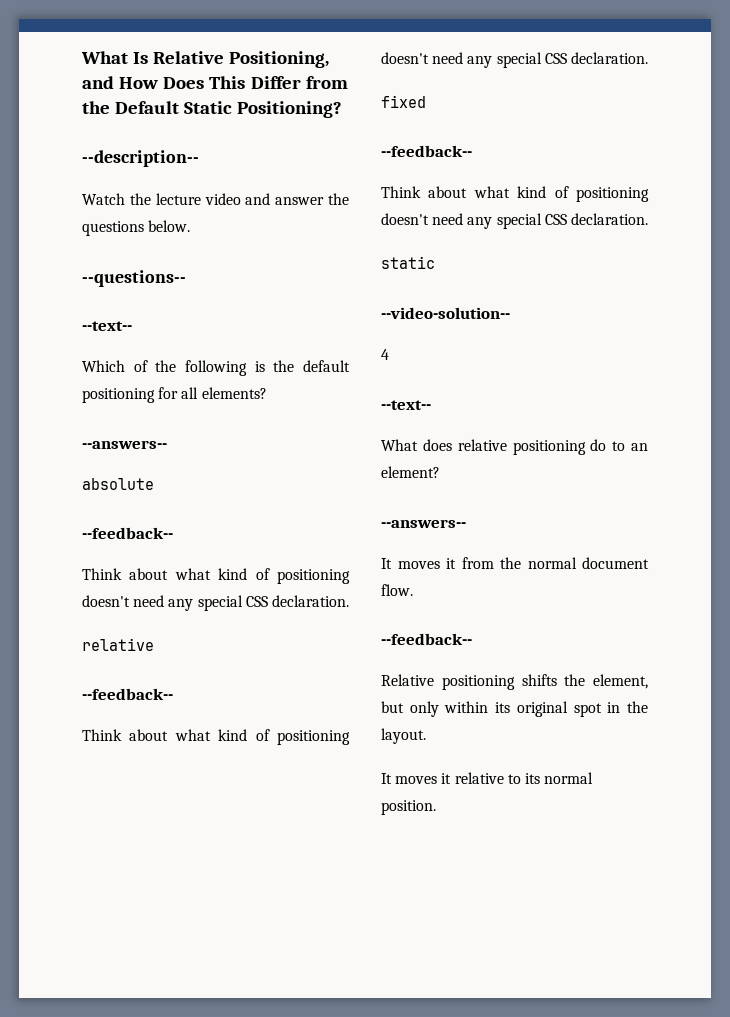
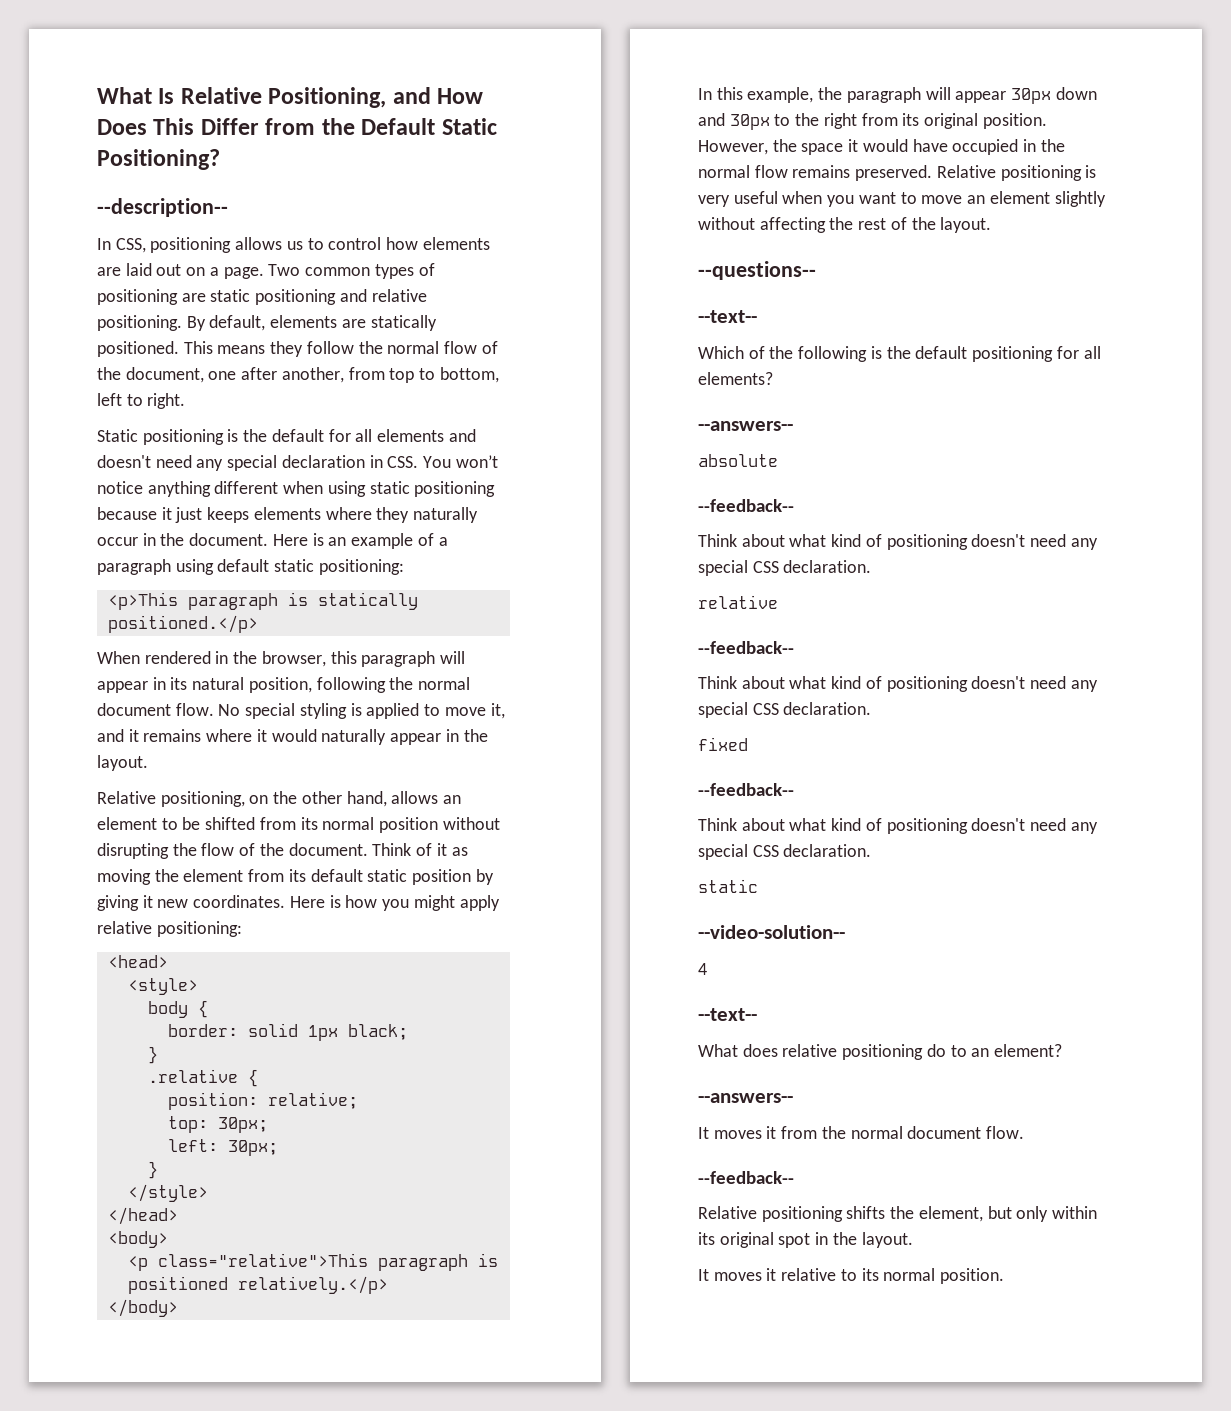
[82,193,349,205] [82,220,191,236] Watch the lecture video and answer the questions below. -> [97,237,490,253] [97,263,435,279] [97,289,427,305] [97,315,437,331] [97,341,498,357] [97,367,499,383] [97,393,186,409] [97,429,476,445] [97,455,498,471] [97,481,496,497] [97,507,479,523] [97,533,448,549] [97,559,404,575] [107,592,418,610] [107,615,258,633] [97,651,466,667] [97,677,471,693] [97,703,505,719] [97,729,488,745] [97,755,148,771] [97,791,462,807] [97,817,500,833] [97,843,468,859] [97,869,494,885] [97,895,500,911] [97,921,242,937] [107,955,168,968] [127,978,198,995] [147,1000,208,1018] [167,1023,408,1041] [147,1046,158,1064] [147,1069,258,1087] [167,1092,358,1110] [167,1116,268,1133] [167,1139,278,1156] [147,1161,158,1179] [127,1184,208,1202] [107,1207,178,1225] [107,1231,168,1248] [127,1253,498,1271] [127,1276,388,1294] [107,1299,178,1317] [698,87,1097,104] [698,113,1047,130] [698,139,1065,155] [698,165,1097,181] [698,191,1106,207] [698,217,992,233] In CSS, positioning allows us to control how elements are laid out on a page. Two common types of positioning are static positioning and relative positioning. By default, elements are statically positioned. This means they follow the normal flow of the document, one after another, from top to bottom, left to right. // Static positioning is the default for all elements and doesn't need any special declaration in CSS. You won’t notice anything different when using static positioning because it just keeps elements where they naturally occur in the document. Here is an example of a paragraph using default static positioning: // <p>This paragraph is statically positioned.</p> // When rendered in the browser, this paragraph will appear in its natural position, following the normal document flow. No special styling is applied to move it, and it remains where it would naturally appear in the layout. // Relative positioning, on the other hand, allows an element to be shifted from its normal position without disrupting the flow of the document. Think of it as moving the element from its default static position by giving it new coordinates. Here is how you might apply relative positioning: // <head> // <style> // body { // border: solid 1px black; // } // .relative { // position: relative; // top: 30px; // left: 30px; // } // </style> // </head> // <body> // <p class="relative">This paragraph is positioned relatively.</p> // </body> // In this example, the paragraph will appear 30px down and 30px to the right from its original position. However, the space it would have occupied in the normal flow remains preserved. Relative positioning is very useful when you want to move an element slightly without affecting the rest of the layout.

